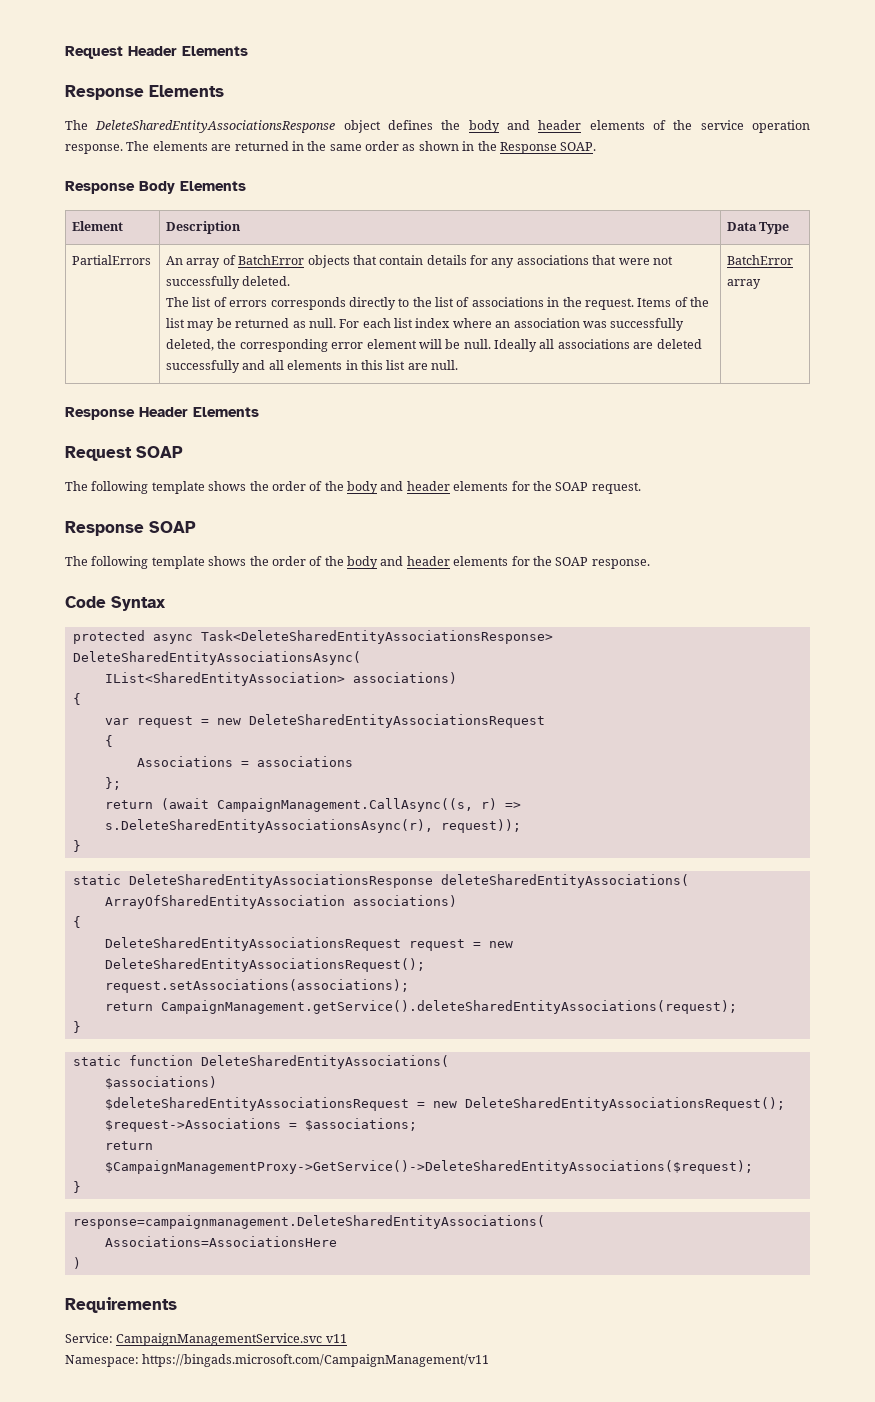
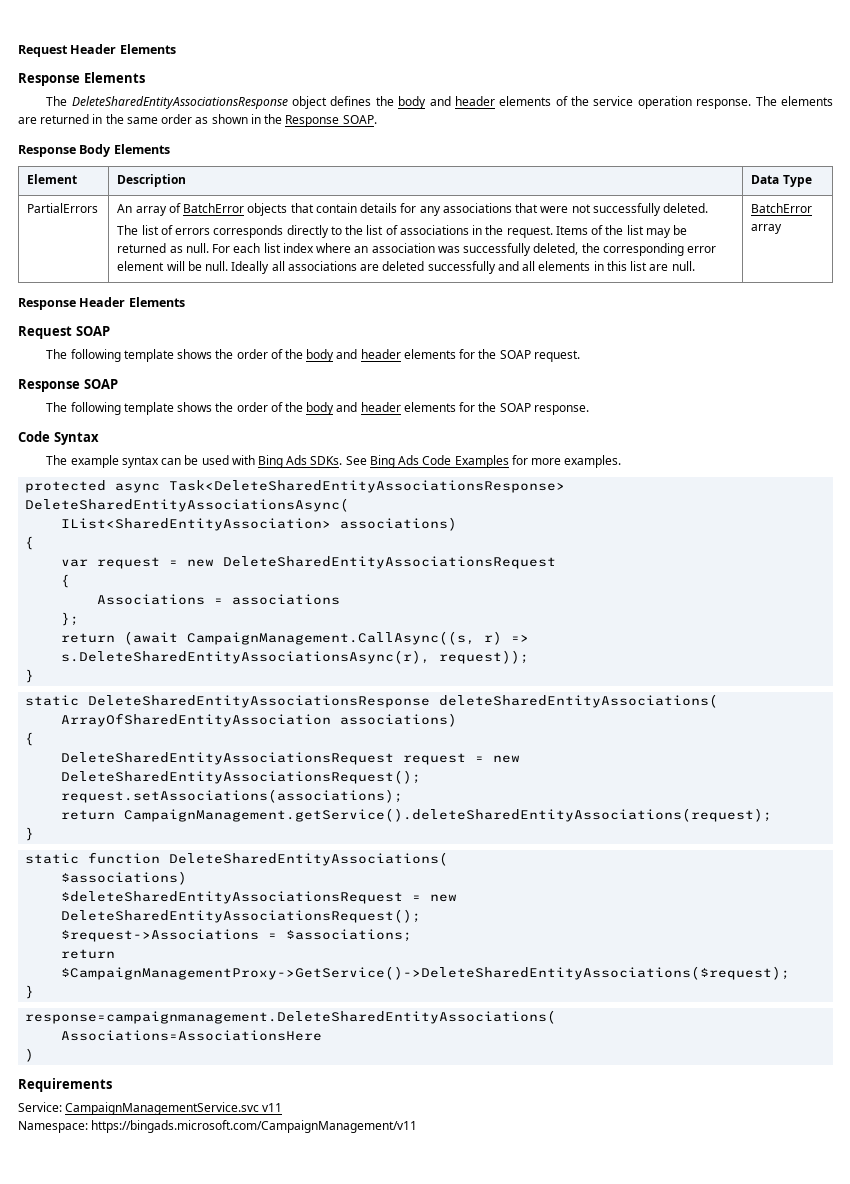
(166, 603) none -> [46,455,622,468] // The example syntax can be used with Bing Ads SDKs. See Bing Ads Code Examples for more examples.

